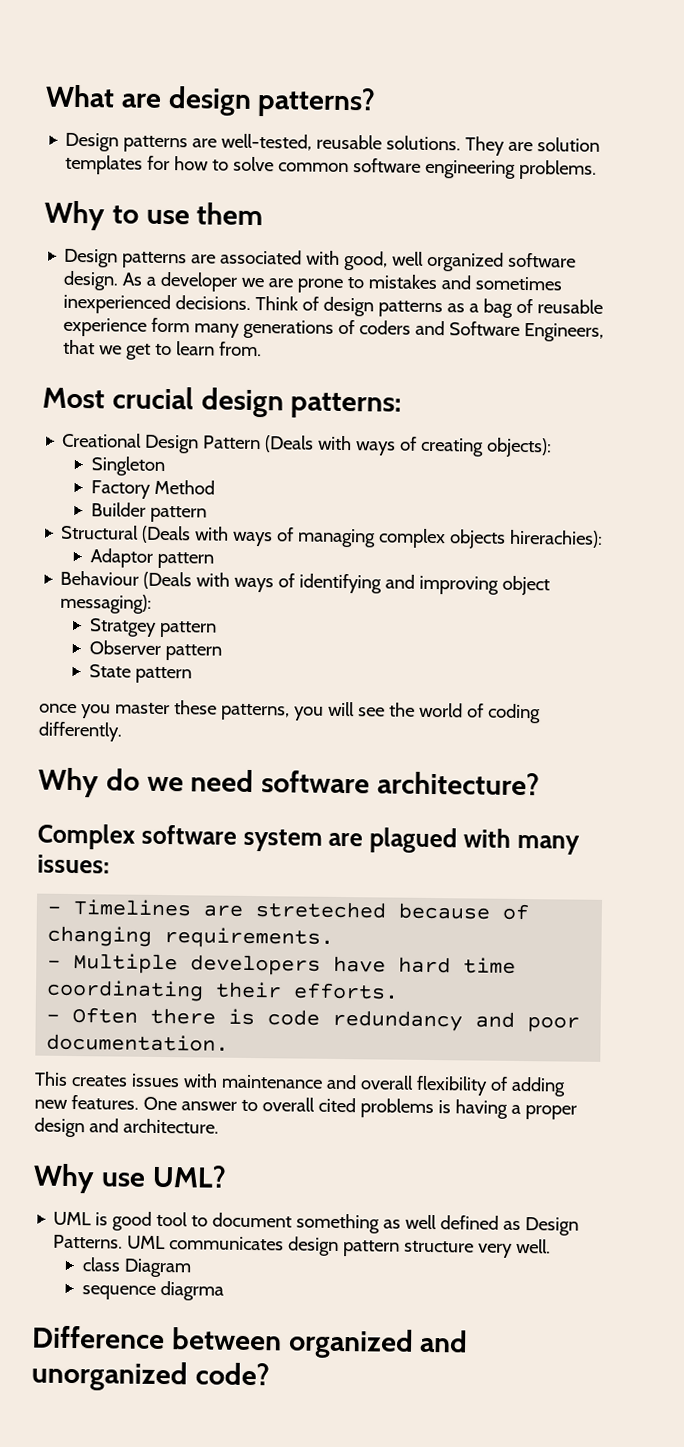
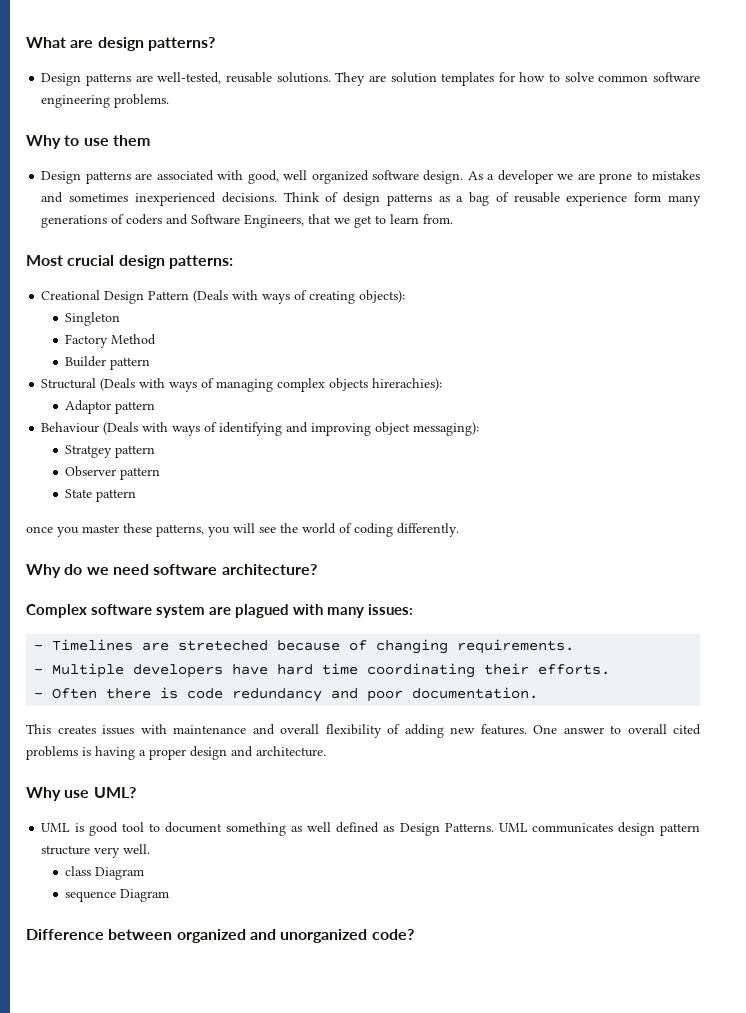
[159,1280,224,1301] diagrma -> [120,889,170,902] Diagram

